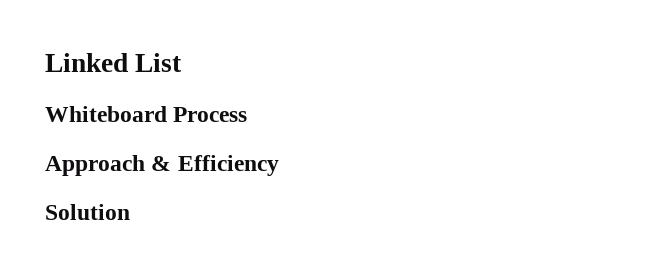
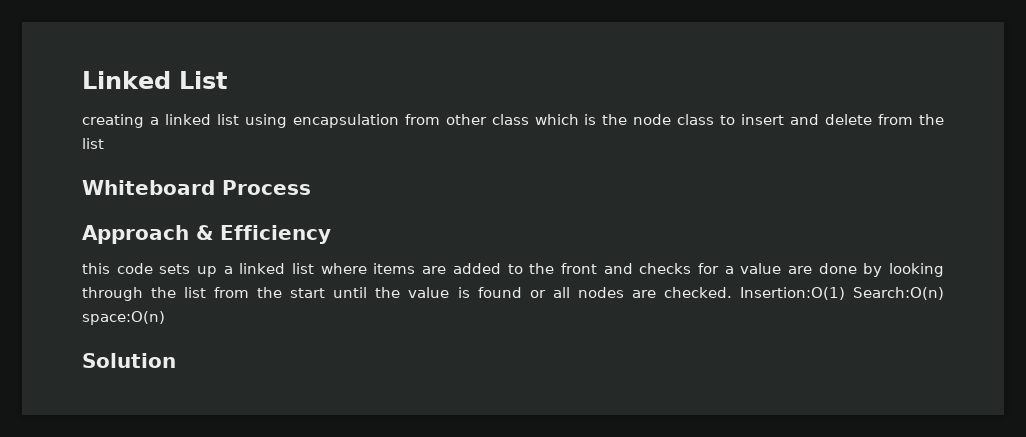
(183, 62) none -> [82,114,944,128] [82,138,104,149] // creating a linked list using encapsulation from other class which is the node class to insert and delete from the list
(279, 165) none -> [82,263,944,277] [82,287,944,301] [82,311,165,325] // this code sets up a linked list where items are added to the front and checks for a value are done by looking through the list from the start until the value is found or all nodes are checked. Insertion:O(1) Search:O(n) space:O(n)

